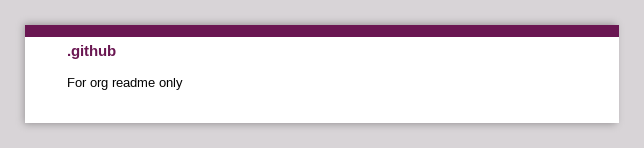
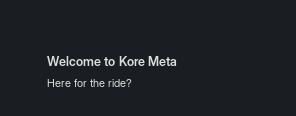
[67,45,116,59] [67,78,183,90] .github // For org readme only -> [47,56,178,66] [47,79,132,87] Welcome to Kore Meta // Here for the ride?

